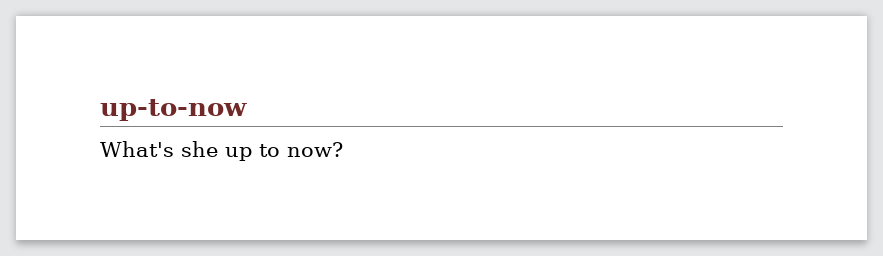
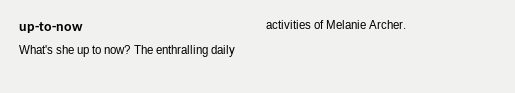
(343, 149) none -> [133,45,235,57] [266,20,407,29] The enthralling daily activities of Melanie Archer.

